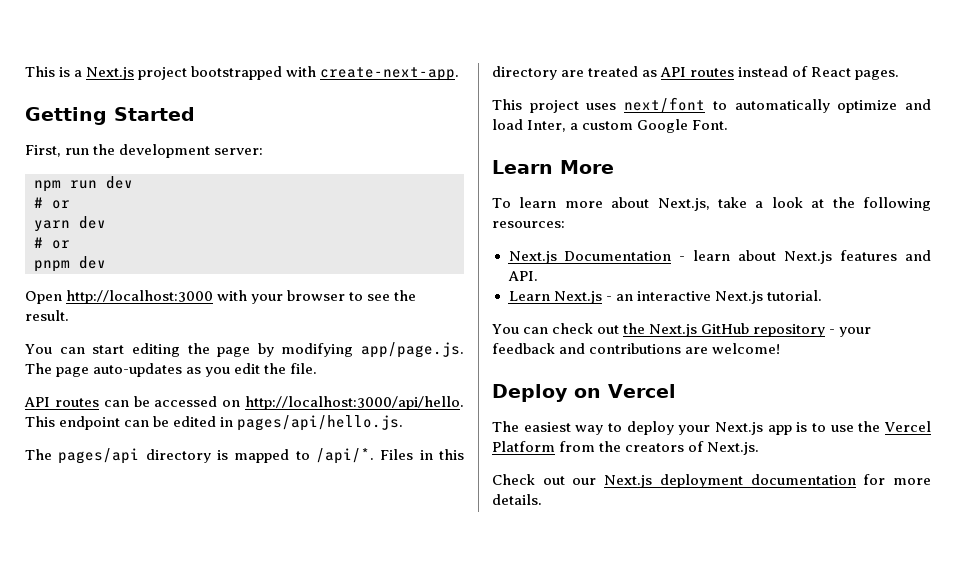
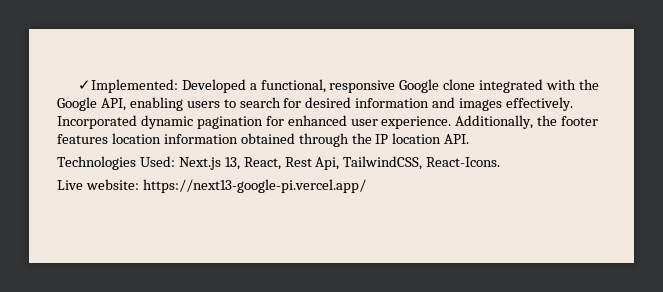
[25,66,460,81] [25,107,195,125] [25,144,264,158] [34,176,133,192] [34,197,70,209] [34,216,106,232] [34,237,70,249] [34,256,106,272] [25,290,417,304] [25,310,69,321] [25,342,464,358] [25,363,318,377] [24,396,464,410] [25,415,404,431] [25,448,464,464] [492,66,900,80] [492,97,931,113] [492,119,729,133] [492,160,614,174] [492,197,931,211] [492,221,565,228] [508,250,932,264] [507,271,538,281] [508,290,822,304] [492,323,872,337] [492,343,781,354] [492,384,676,402] [492,421,932,435] [492,441,760,455] [492,474,931,488] [492,494,542,505] This is a Next.js project bootstrapped with create-next-app. // Getting Started // First, run the development server: // npm run dev // # or // yarn dev // # or // pnpm dev // Open http://localhost:3000 with your browser to see the result. // You can start editing the page by modifying app/page.js. The page auto-updates as you edit the file. // API routes can be accessed on http://localhost:3000/api/hello. This endpoint can be edited in pages/api/hello.js. // The pages/api directory is mapped to /api/*. Files in this directory are treated as API routes instead of React pages. // This project uses next/font to automatically optimize and load Inter, a custom Google Font. // Learn More // To learn more about Next.js, take a look at the following resources: // Next.js Documentation - learn about Next.js features and API. // Learn Next.js - an interactive Next.js tutorial. // You can check out the Next.js GitHub repository - your feedback and contributions are welcome! // Deploy on Vercel // The easiest way to deploy your Next.js app is to use the Vercel Platform from the creators of Next.js. // Check out our Next.js deployment documentation for more details. -> [77,79,600,93] [57,97,574,111] [57,115,599,129] [57,133,470,147] [57,156,501,170] [57,179,366,193] ✓Implemented: Developed a functional, responsive Google clone integrated with the Google API, enabling users to search for desired information and images effectively. Incorporated dynamic pagination for enhanced user experience. Additionally, the footer features location information obtained through the IP location API. // Technologies Used: Next.js 13, React, Rest Api, TailwindCSS, React-Icons. // Live website: https://next13-google-pi.vercel.app/

